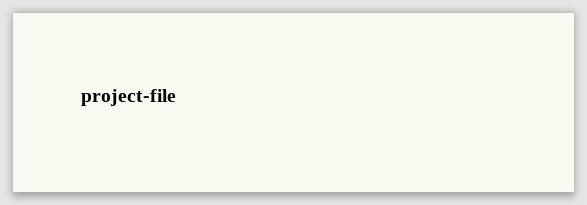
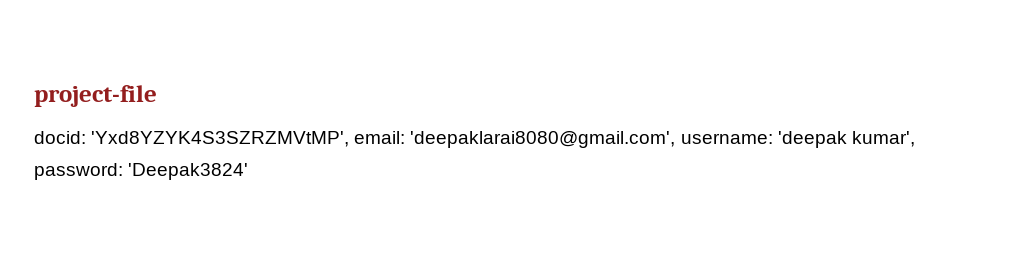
(176, 97) none -> [34,131,915,148] [34,163,249,180] // docid: 'Yxd8YZYK4S3SZRZMVtMP', email: 'deepaklarai8080@gmail.com', username: 'deepak kumar', password: 'Deepak3824'

